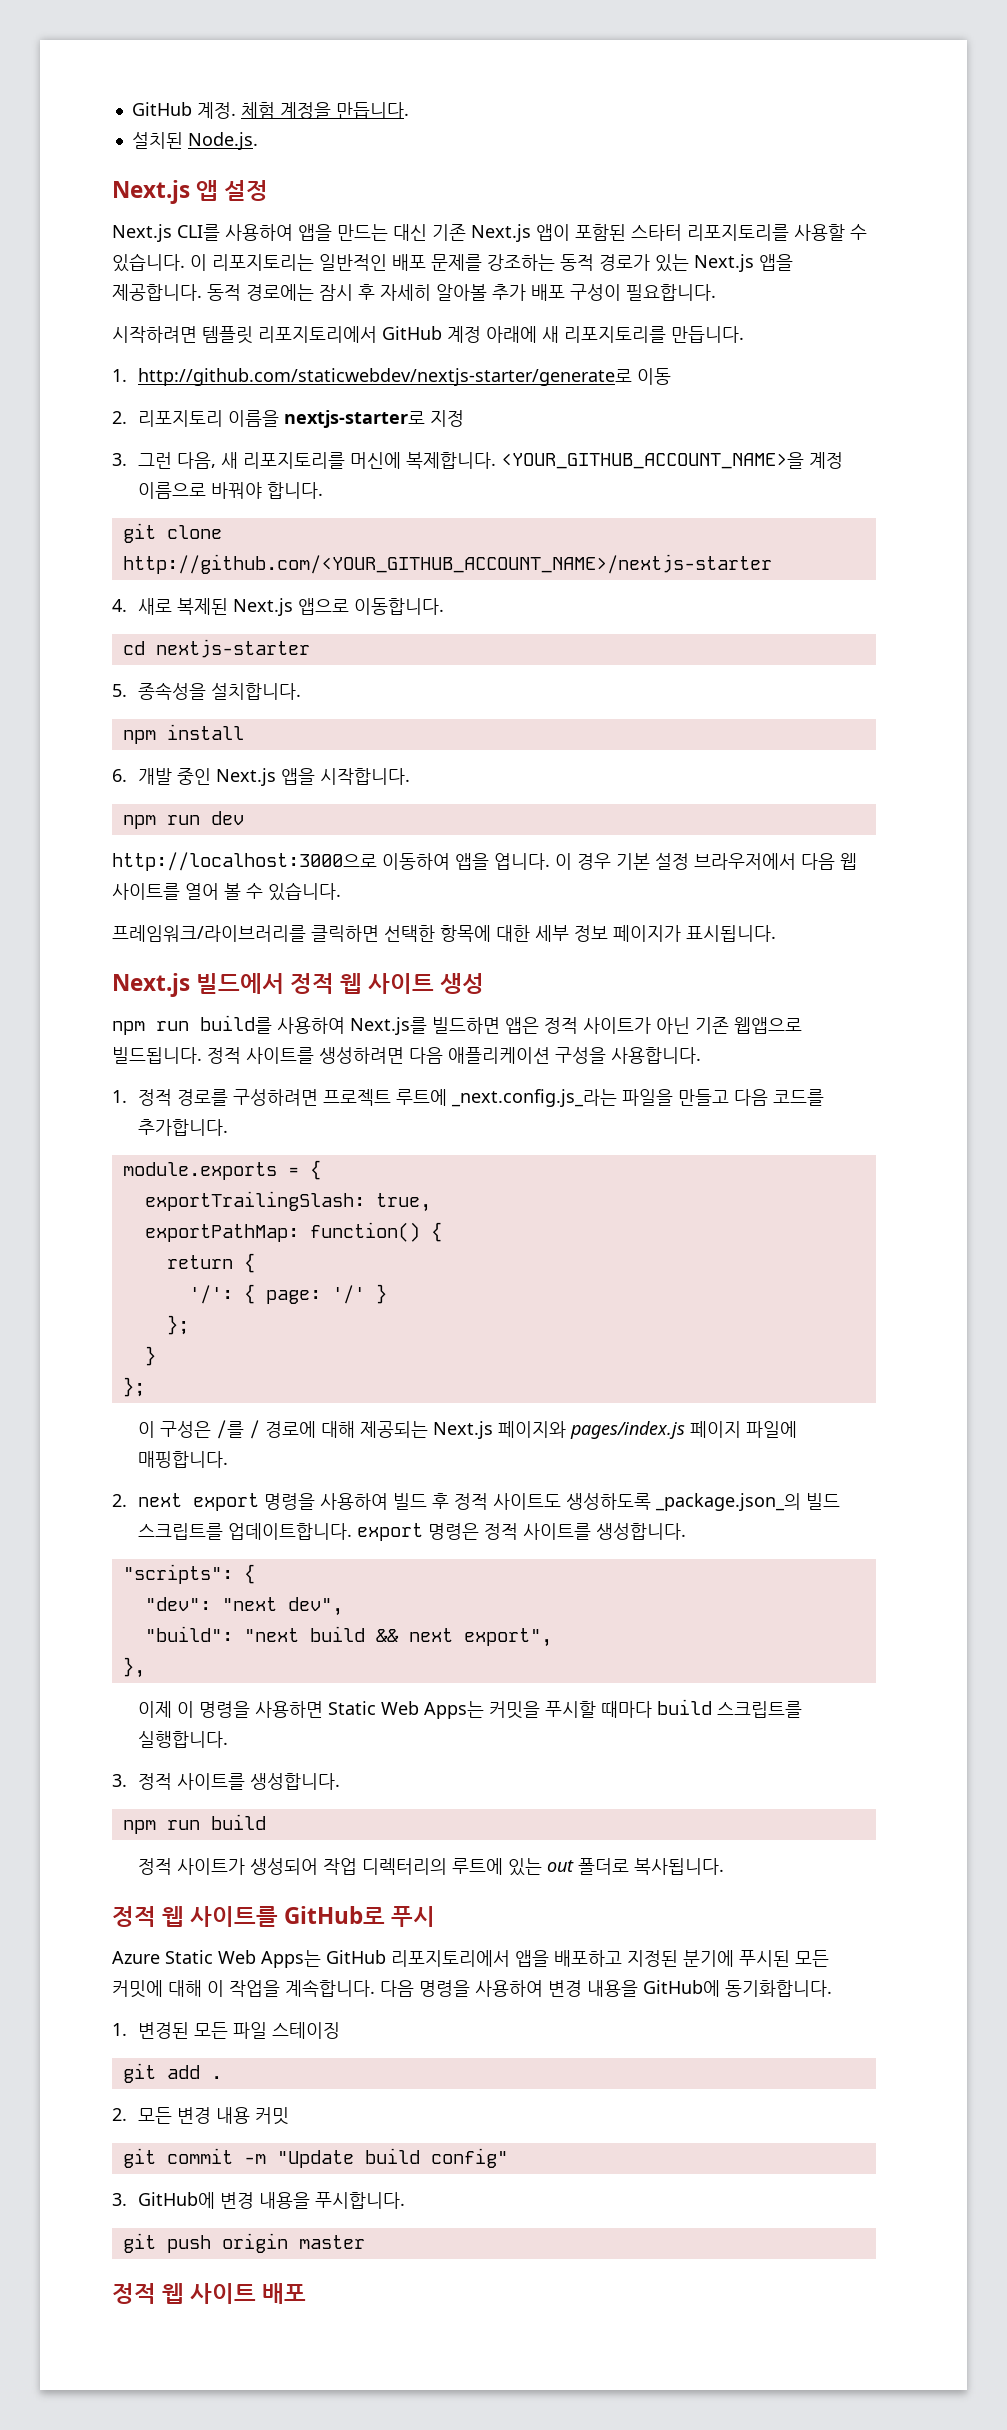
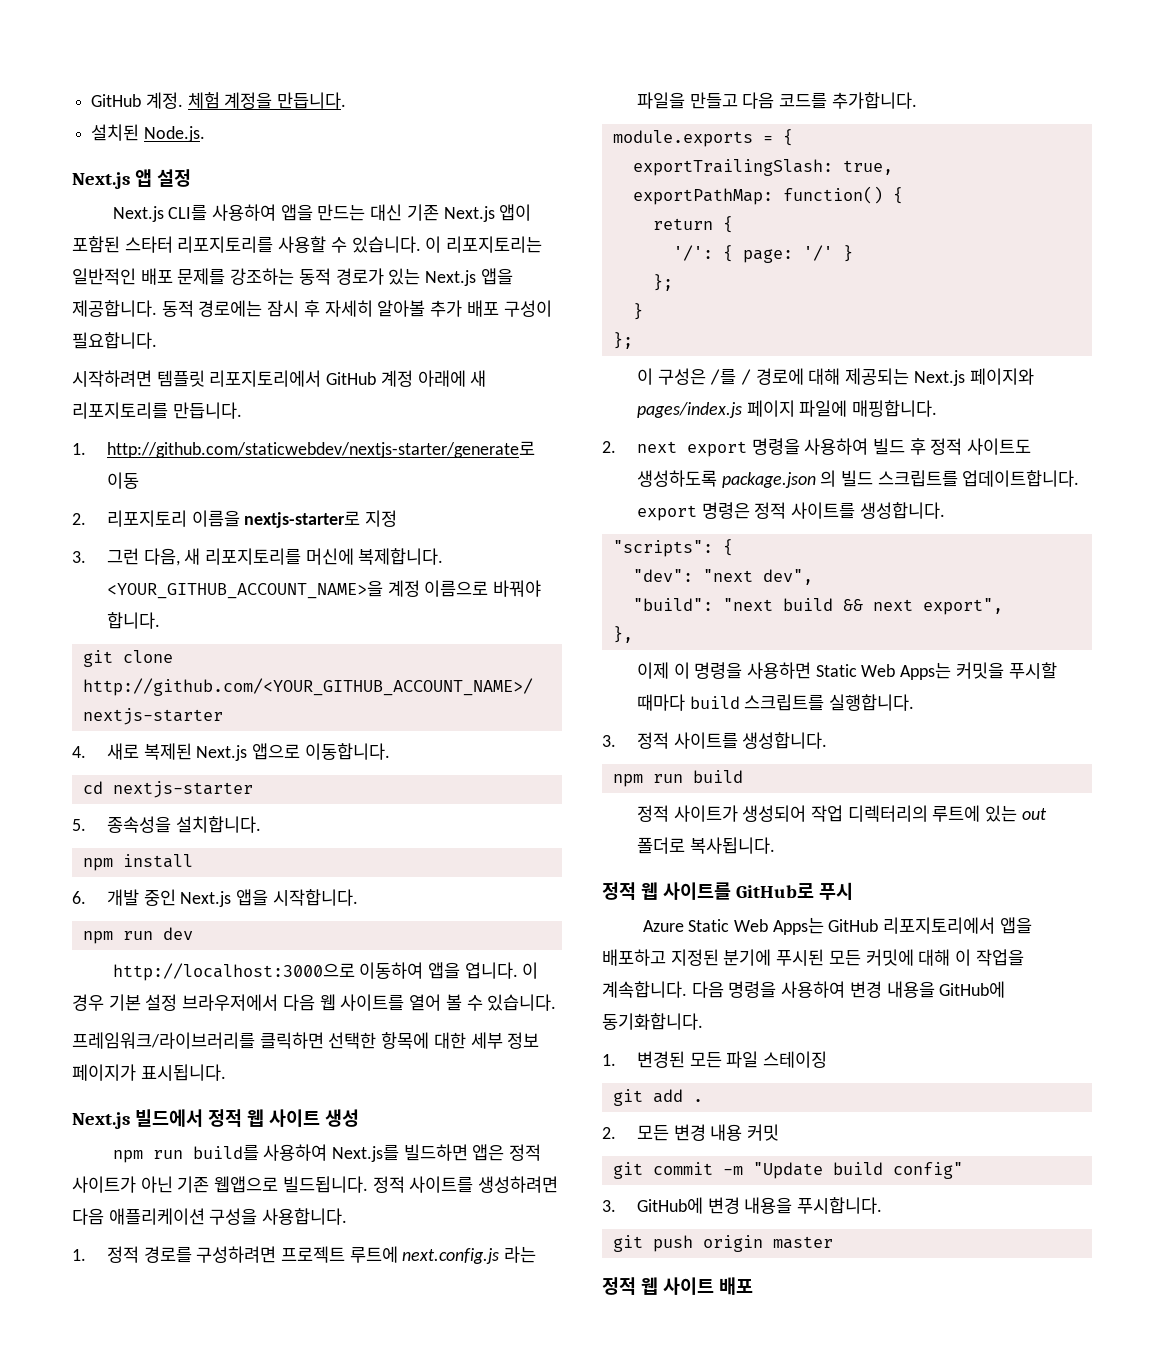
[450,1089,617,1107] _next.config.js_라는 -> [402,1246,537,1264] next.config.js 라는
[654,1493,801,1511] _package.json_의 -> [721,470,837,488] package.json 의

